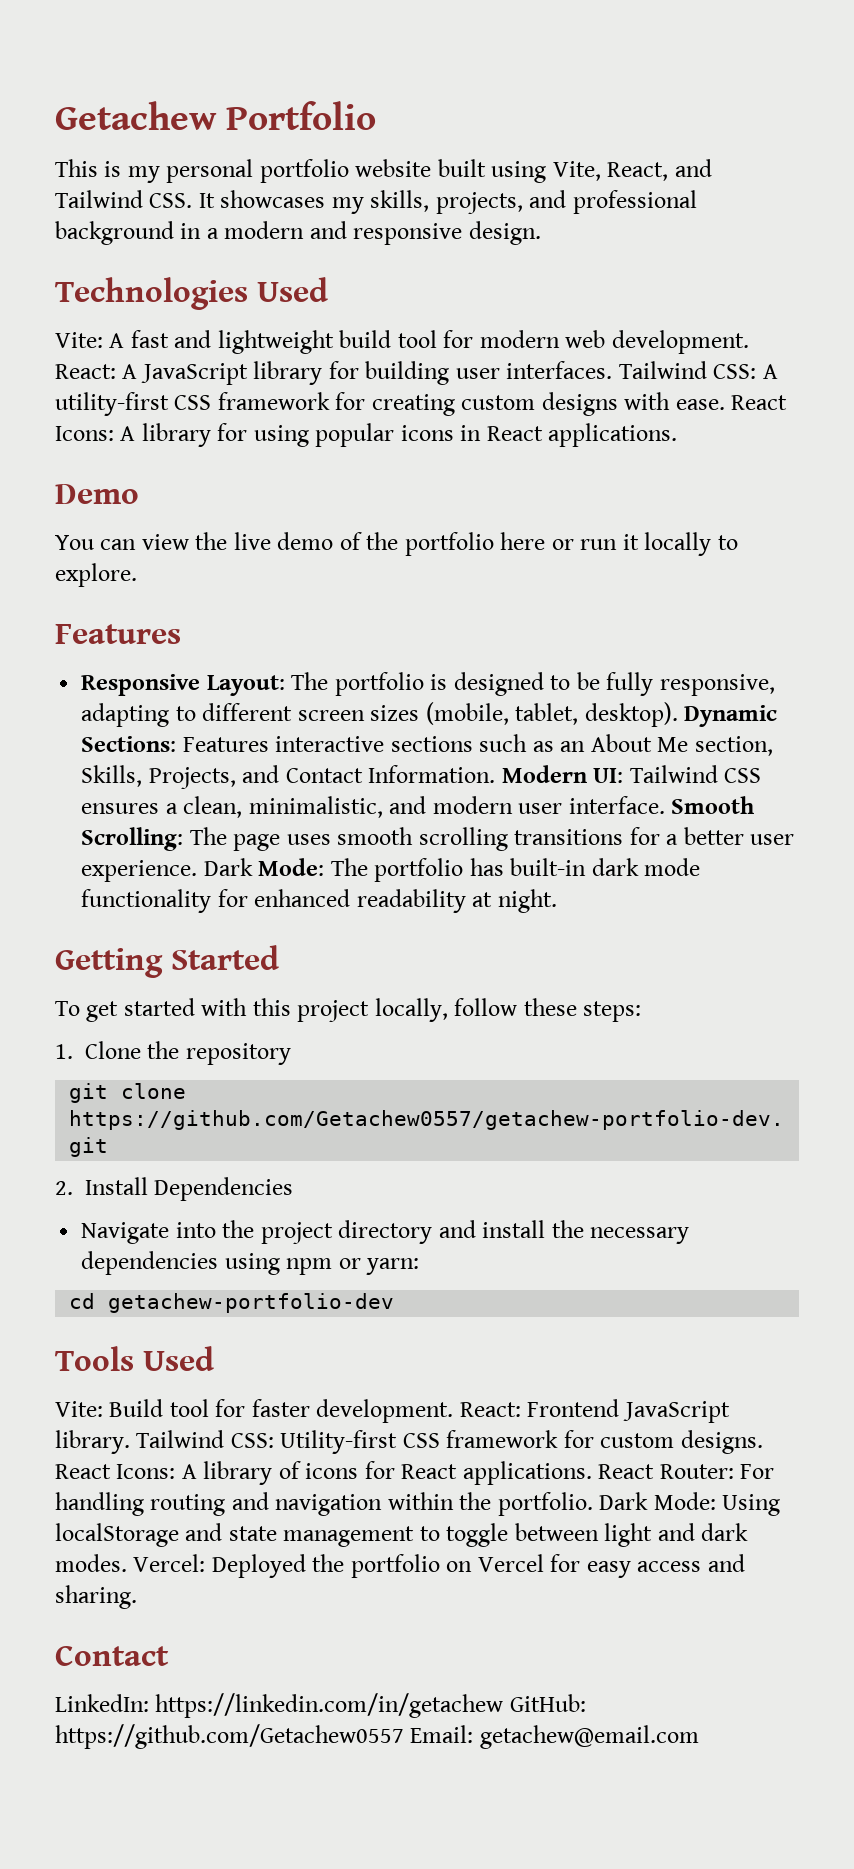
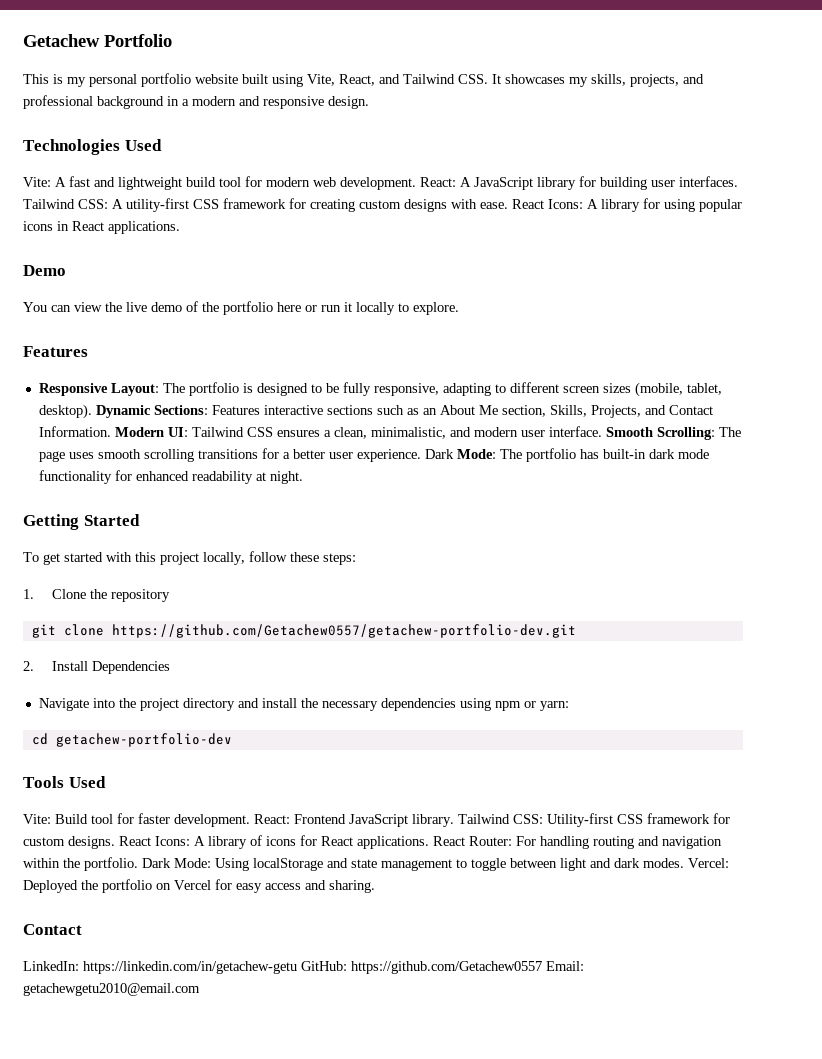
[155,1693,504,1718] https://linkedin.com/in/getachew -> [83,961,297,974] https://linkedin.com/in/getachew-getu
[479,1725,699,1749] getachew@email.com -> [23,983,200,996] getachewgetu2010@email.com

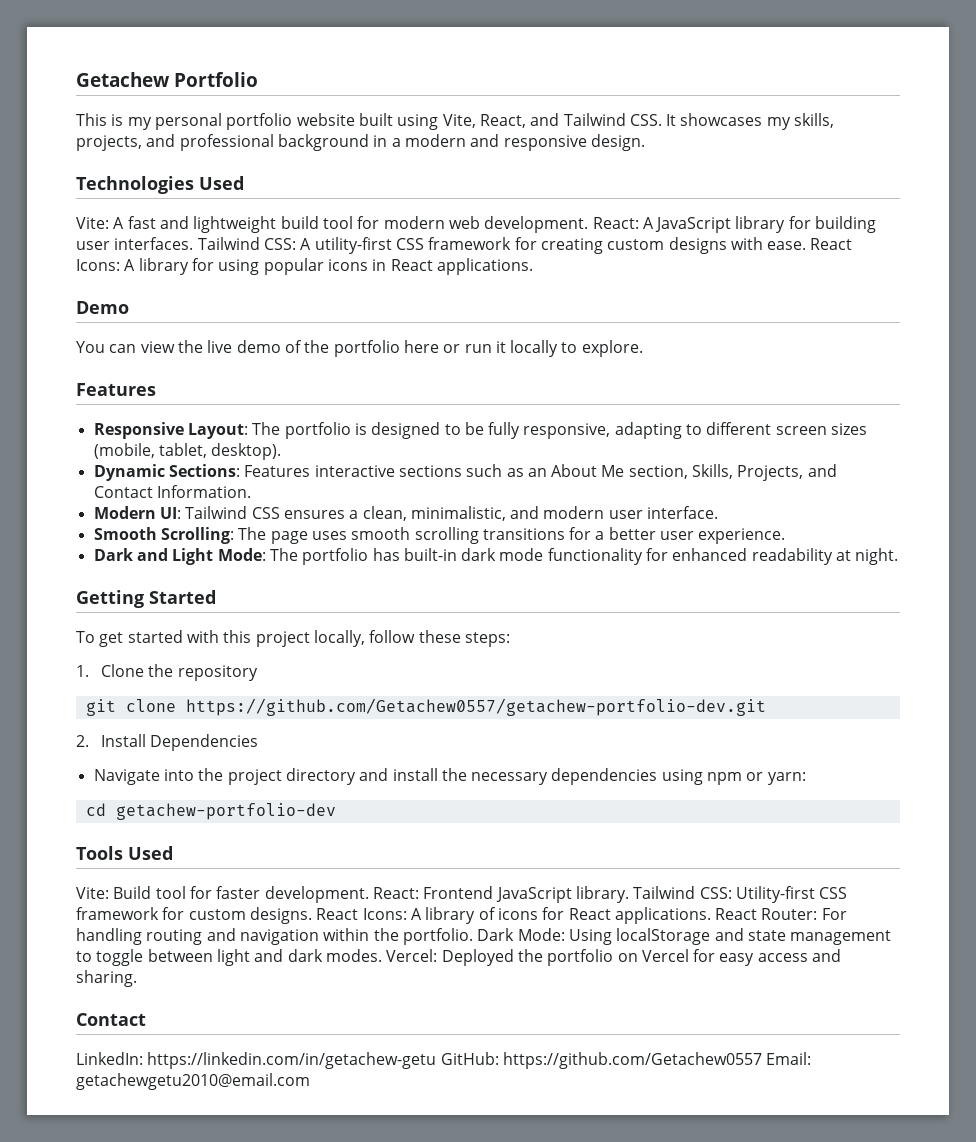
(92, 411) none -> (282, 451) //
(111, 431) none -> (251, 491) //
(602, 431) none -> (719, 512) //
[424,449,454,459] Dark -> [93,548,214,565] // Dark and Light

